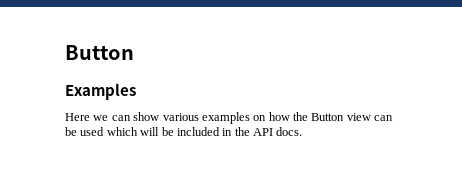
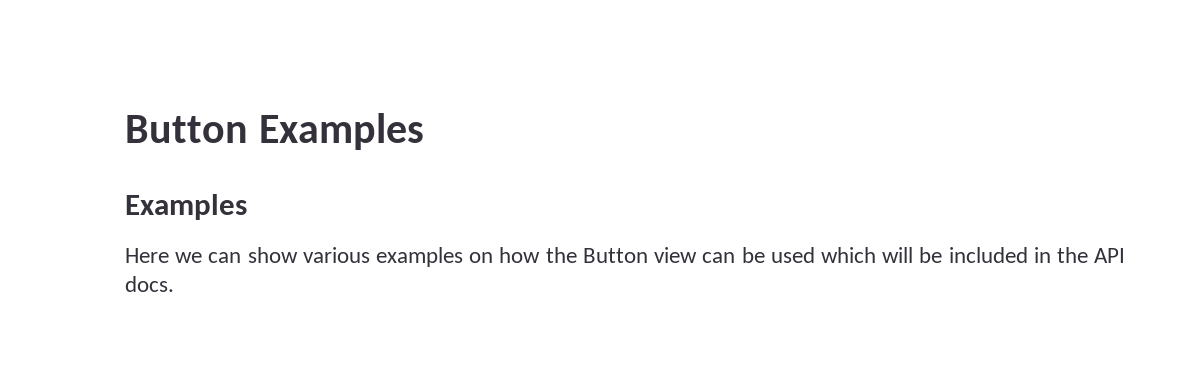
[65,45,134,60] Button -> [125,113,425,150] Button Examples

